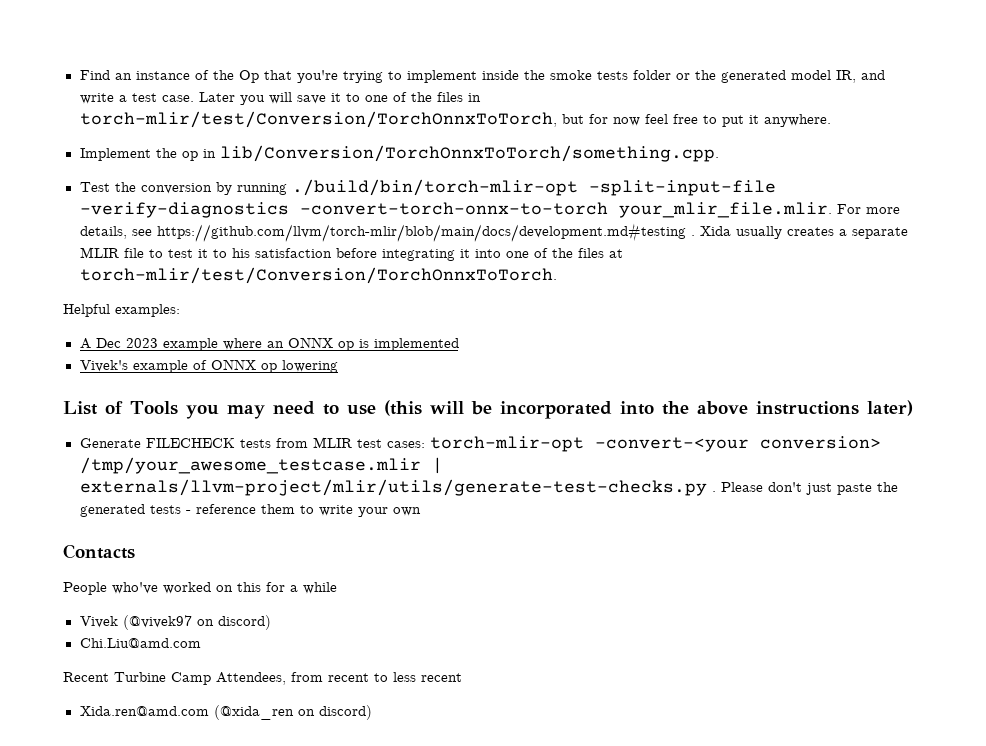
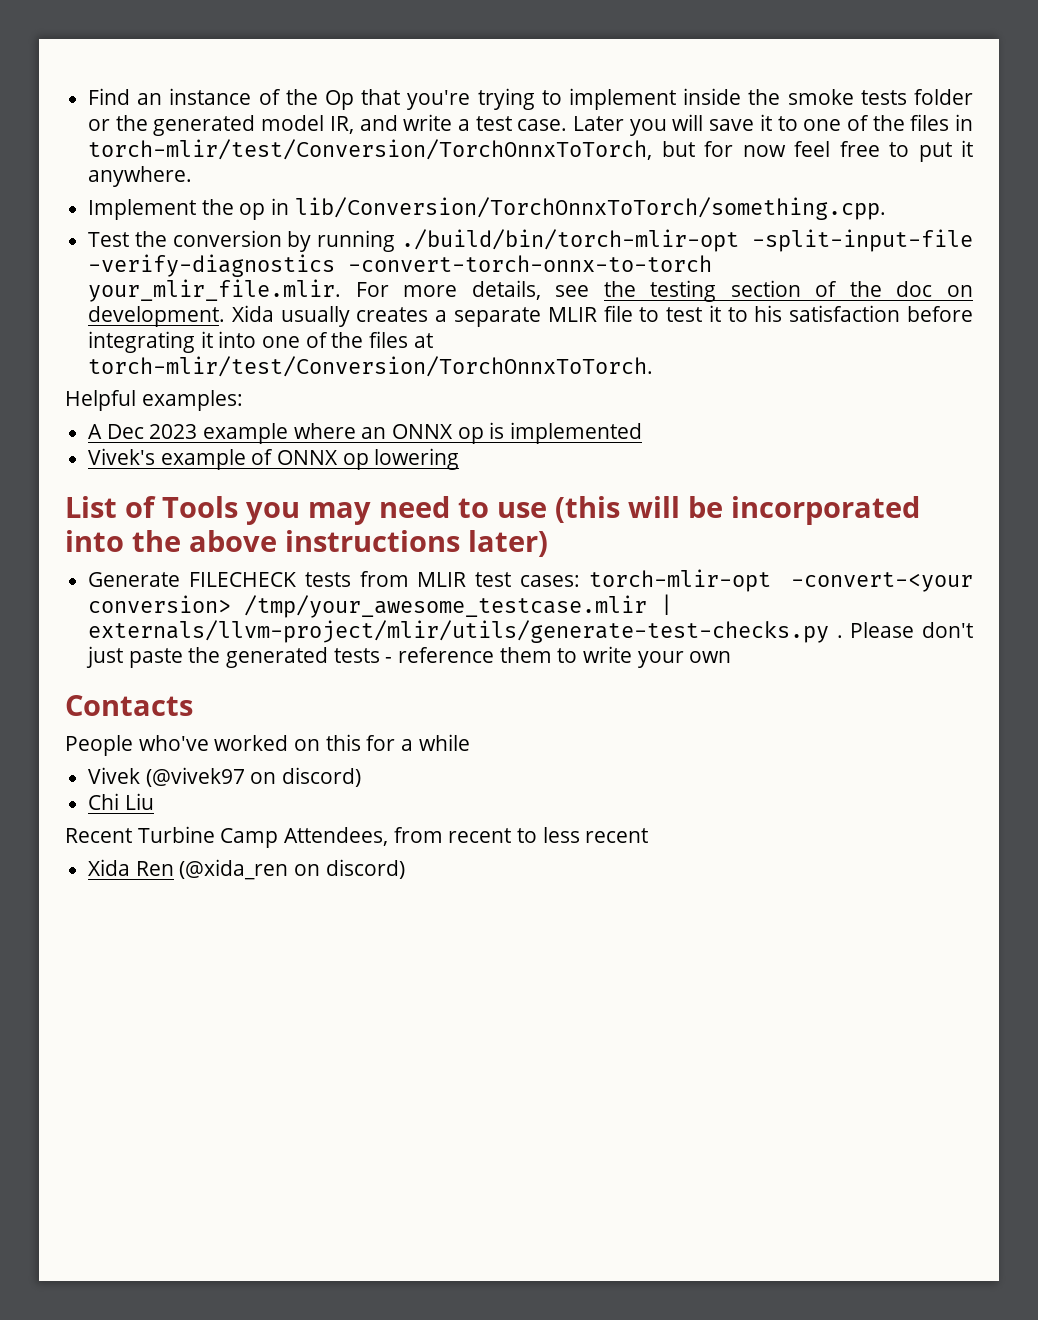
[156,223,695,242] https://github.com/llvm/torch-mlir/blob/main/docs/development.md#testing . -> [603,280,973,302] [88,306,226,327] the testing section of the doc on development.
[79,638,201,648] Chi.Liu@amd.com -> [88,793,154,810] Chi Liu
[79,706,209,716] Xida.ren@amd.com -> [88,859,174,876] Xida Ren

